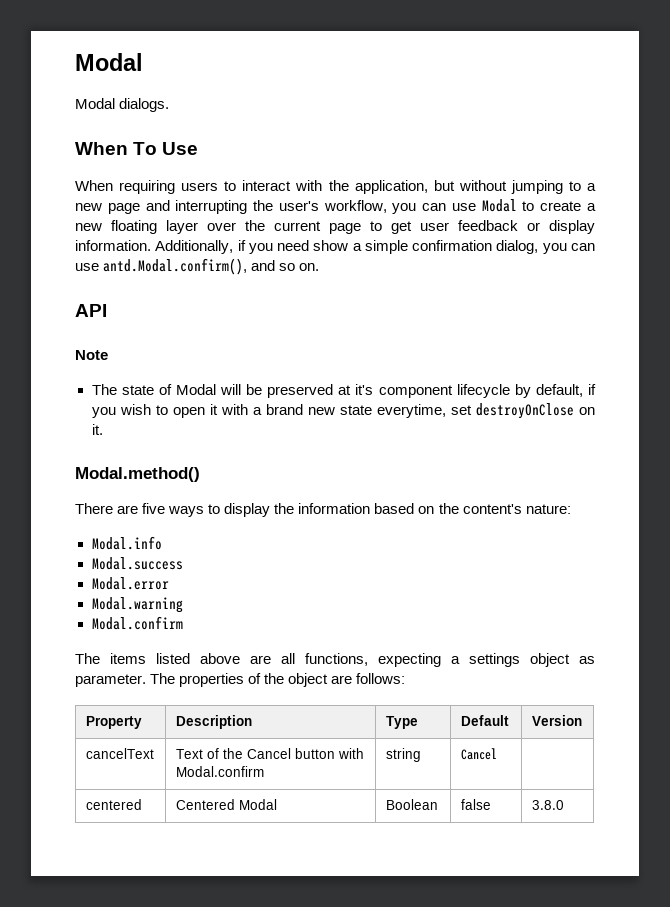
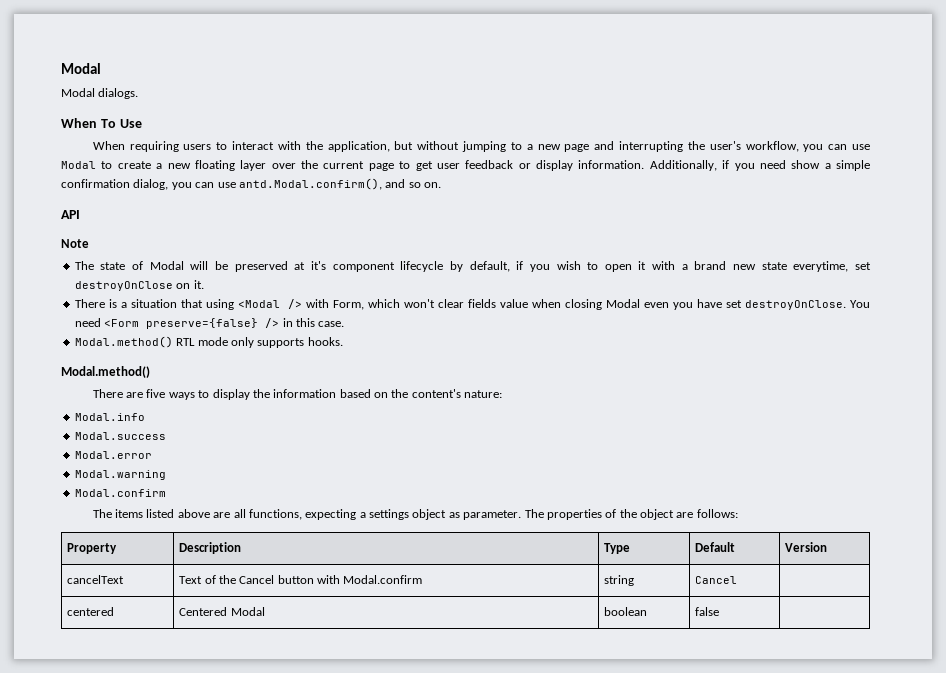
(103, 429) none -> [74,299,871,310] [74,318,345,329] [74,336,343,348] // There is a situation that using <Modal /> with Form, which won't clear fields value when closing Modal even you have set destroyOnClose. You need <Form preserve={false} /> in this case. // Modal.method() RTL mode only supports hooks.
[385,799,438,810] Boolean -> [604,607,648,616] boolean
[531,800,564,810] 3.8.0 -> (720, 611) none

